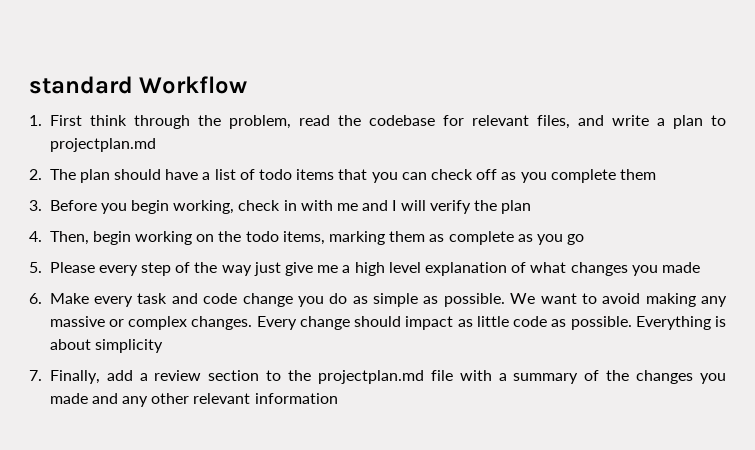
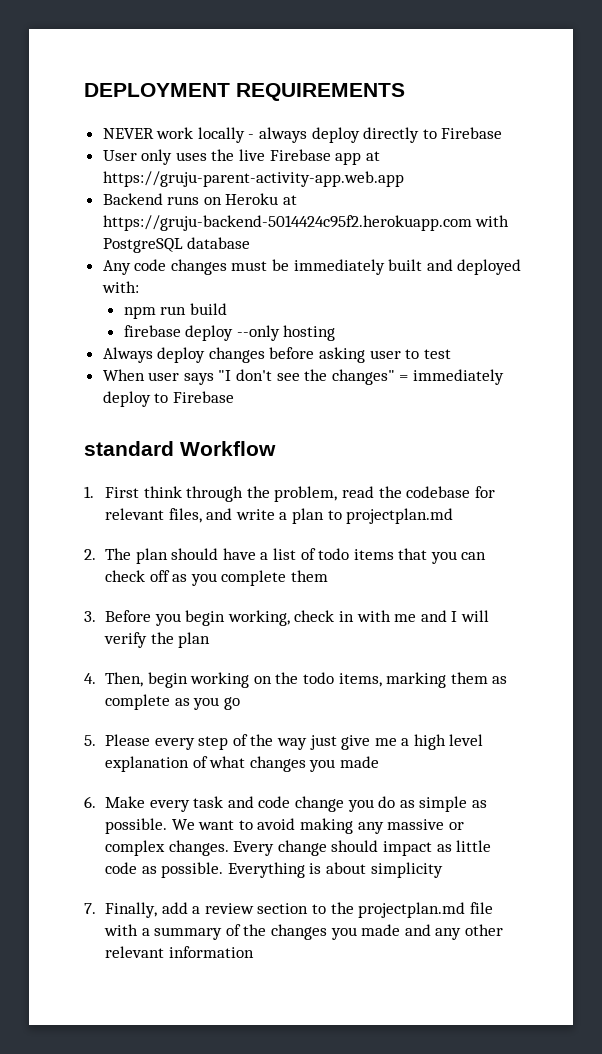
(29, 85) none -> [84,83,405,101] [102,127,503,143] [102,149,380,165] [102,171,404,187] [102,193,298,205] [102,215,510,231] [102,237,251,253] [102,259,522,275] [101,281,139,293] [123,303,227,319] [123,325,336,341] [102,347,451,363] [102,369,505,385] [102,391,234,407] DEPLOYMENT REQUIREMENTS // NEVER work locally - always deploy directly to Firebase // User only uses the live Firebase app at https://gruju-parent-activity-app.web.app // Backend runs on Heroku at https://gruju-backend-5014424c95f2.herokuapp.com with PostgreSQL database // Any code changes must be immediately built and deployed with: // npm run build // firebase deploy --only hosting // Always deploy changes before asking user to test // When user says "I don't see the changes" = immediately deploy to Firebase //

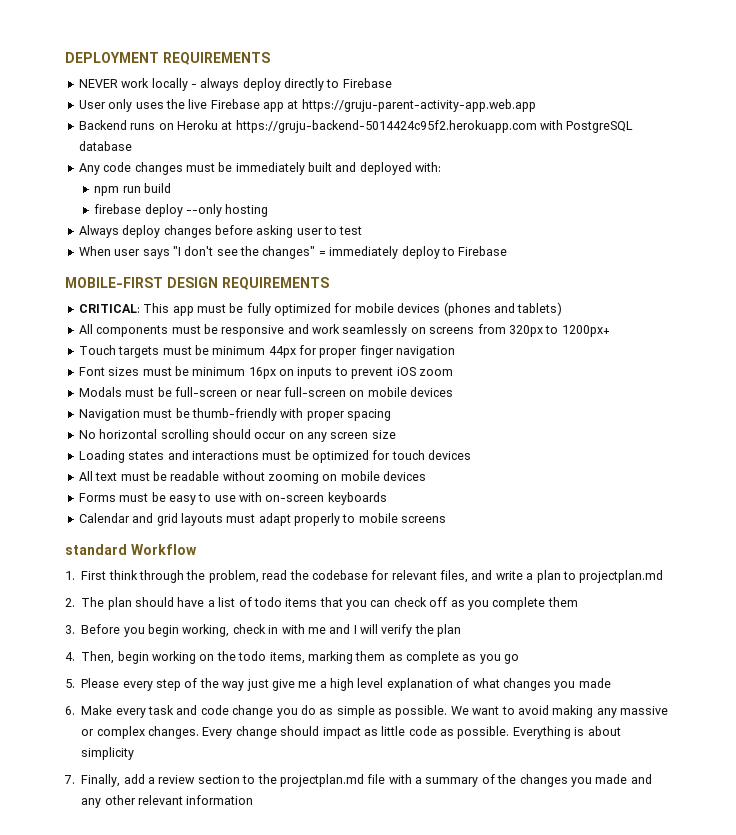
(234, 397) none -> [65,277,329,290] [78,302,563,316] [78,324,610,337] [78,345,456,358] [78,366,453,379] [78,387,454,397] [78,408,391,421] [78,429,396,442] [78,450,472,463] [78,471,427,484] [78,492,387,505] [78,513,447,526] // MOBILE-FIRST DESIGN REQUIREMENTS // CRITICAL: This app must be fully optimized for mobile devices (phones and tablets) // All components must be responsive and work seamlessly on screens from 320px to 1200px+ // Touch targets must be minimum 44px for proper finger navigation // Font sizes must be minimum 16px on inputs to prevent iOS zoom // Modals must be full-screen or near full-screen on mobile devices // Navigation must be thumb-friendly with proper spacing // No horizontal scrolling should occur on any screen size // Loading states and interactions must be optimized for touch devices // All text must be readable without zooming on mobile devices // Forms must be easy to use with on-screen keyboards // Calendar and grid layouts must adapt properly to mobile screens

